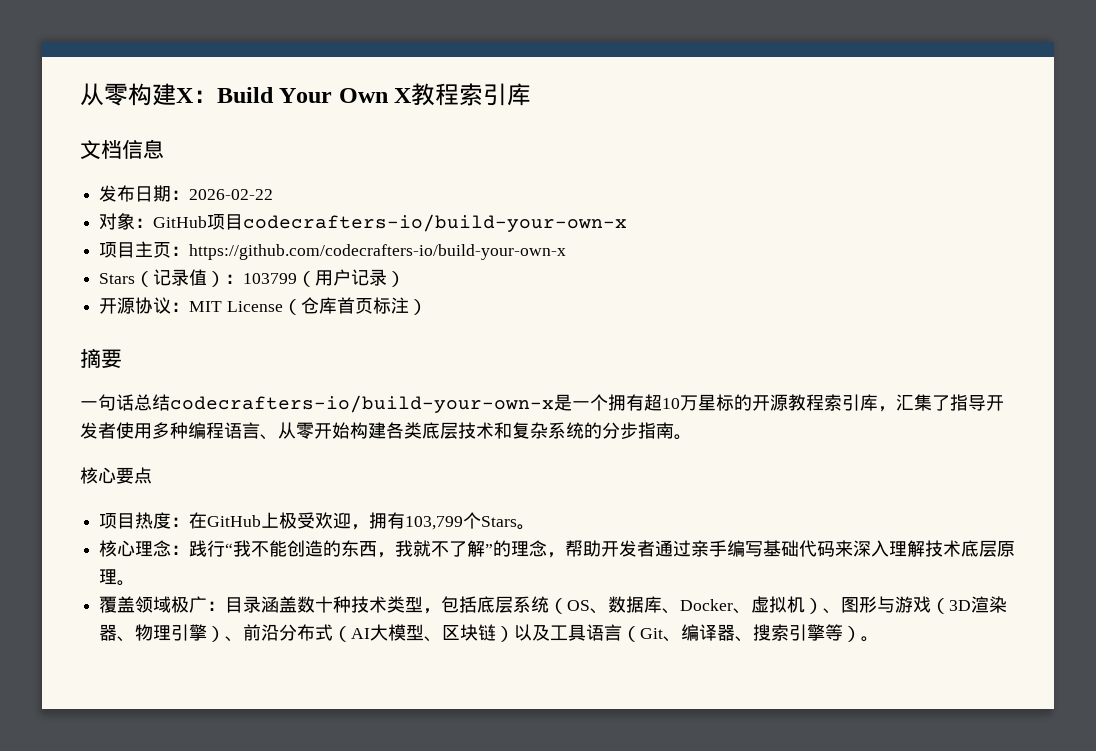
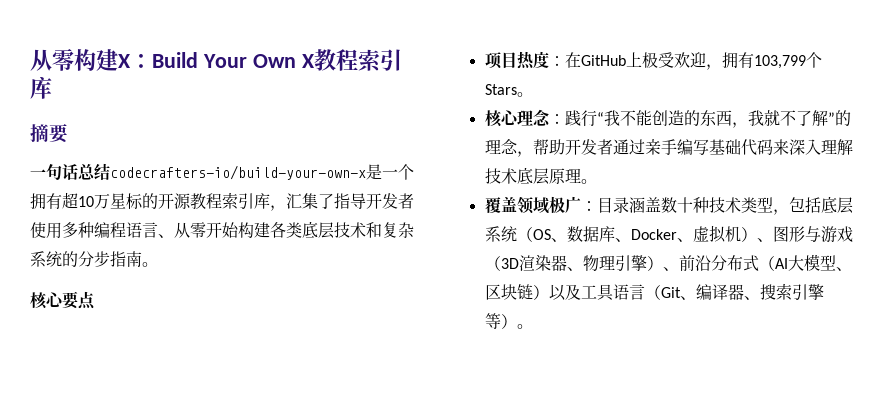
[80,139,164,160] [99,185,274,202] [99,213,628,232] [99,241,567,260] [99,269,406,287] [99,297,427,315] // 文档信息 // 发布日期：2026-02-22 // 对象：GitHub项目codecrafters-io/build-your-own-x // 项目主页：https://github.com/codecrafters-io/build-your-own-x // Stars（记录值）：103799（用户记录） // 开源协议：MIT License（仓库首页标注） -> (52, 87) none

